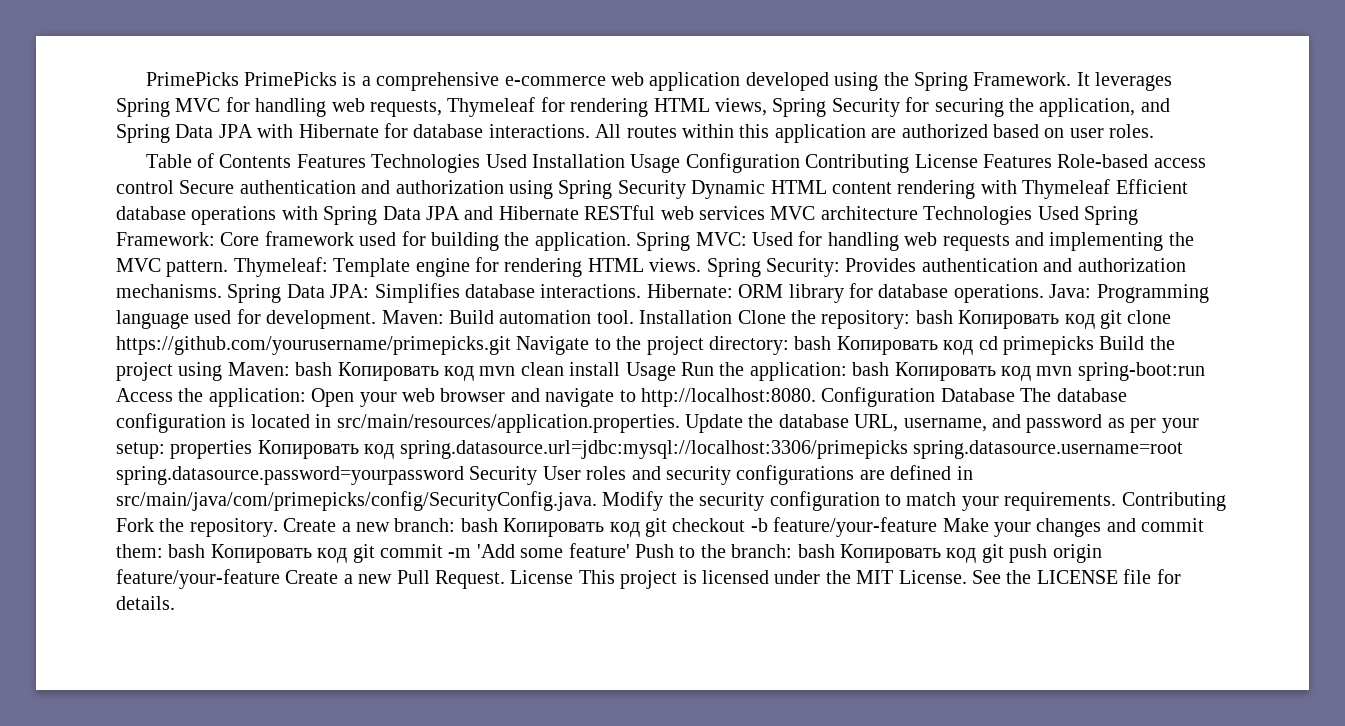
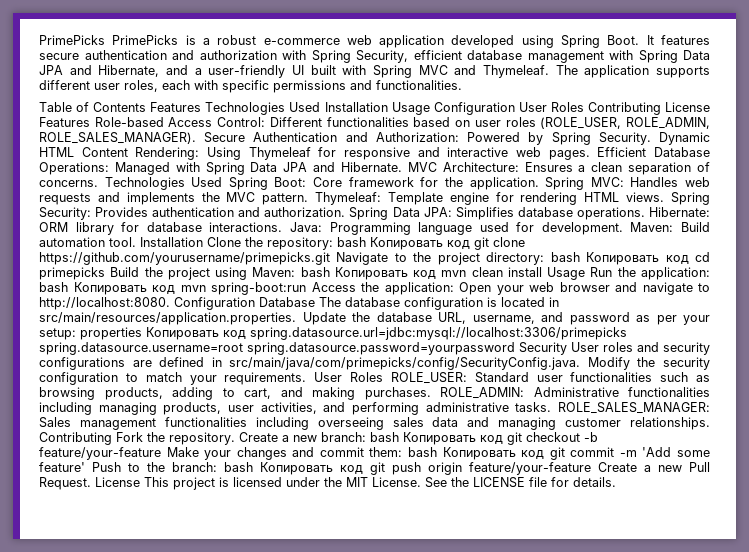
[376,72,500,91] comprehensive -> [217,35,257,45] robust
[883,72,1173,91] [116,97,1170,117] [116,123,1155,143] the Spring Framework. It leverages Spring MVC for handling web requests, Thymeleaf for rendering HTML views, Spring Security for securing the application, and Spring Data JPA with Hibernate for database interactions. All routes within this application are authorized based on user roles. -> [561,35,710,48] [39,50,710,63] [39,65,710,78] [39,80,462,93] Spring Boot. It features secure authentication and authorization with Spring Security, efficient database management with Spring Data JPA and Hibernate, and a user-friendly UI built with Spring MVC and Thymeleaf. The application supports different user roles, each with specific permissions and functionalities.
(800, 163) none -> [518,102,584,112] User Roles
[1153,158,1206,168] [116,179,1188,199] [116,205,918,225] access control Secure authentication and authorization using Spring Security Dynamic HTML content rendering with Thymeleaf Efficient database operations with Spring Data JPA and Hibernate RESTful web services MVC architecture -> [168,117,711,129] [39,132,710,145] [39,147,710,160] [39,162,710,175] [39,180,98,187] Access Control: Different functionalities based on user roles (ROLE_USER, ROLE_ADMIN, ROLE_SALES_MANAGER). Secure Authentication and Authorization: Powered by Spring Security. Dynamic HTML Content Rendering: Using Thymeleaf for responsive and interactive web pages. Efficient Database Operations: Managed with Spring Data JPA and Hibernate. MVC Architecture: Ensures a clean separation of concerns.
[116,232,215,246] Framework: -> [274,177,307,187] Boot:
[359,231,499,251] used for building -> [420,177,439,187] for
[751,231,899,251] Used for handling -> [630,177,679,187] Handles
[1049,232,1164,251] implementing -> [126,192,195,205] implements
[1077,258,1186,272] [116,284,222,298] authorization mechanisms. -> [264,207,346,217] authorization.
[540,284,642,298] interactions. -> [576,207,645,220] operations.
[953,284,1044,303] operations. -> [209,222,283,232] interactions.
(1117, 501) none -> [314,372,711,384] [39,387,710,400] [39,402,710,415] [39,417,710,430] User Roles ROLE_USER: Standard user functionalities such as browsing products, adding to cart, and making purchases. ROLE_ADMIN: Administrative functionalities including managing products, user activities, and performing administrative tasks. ROLE_SALES_MANAGER: Sales management functionalities including overseeing sales data and managing customer relationships.

